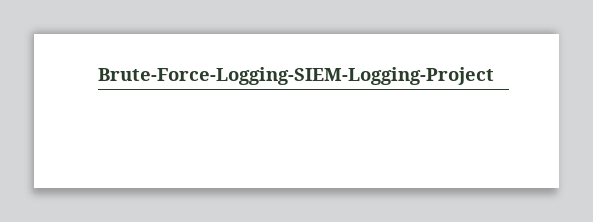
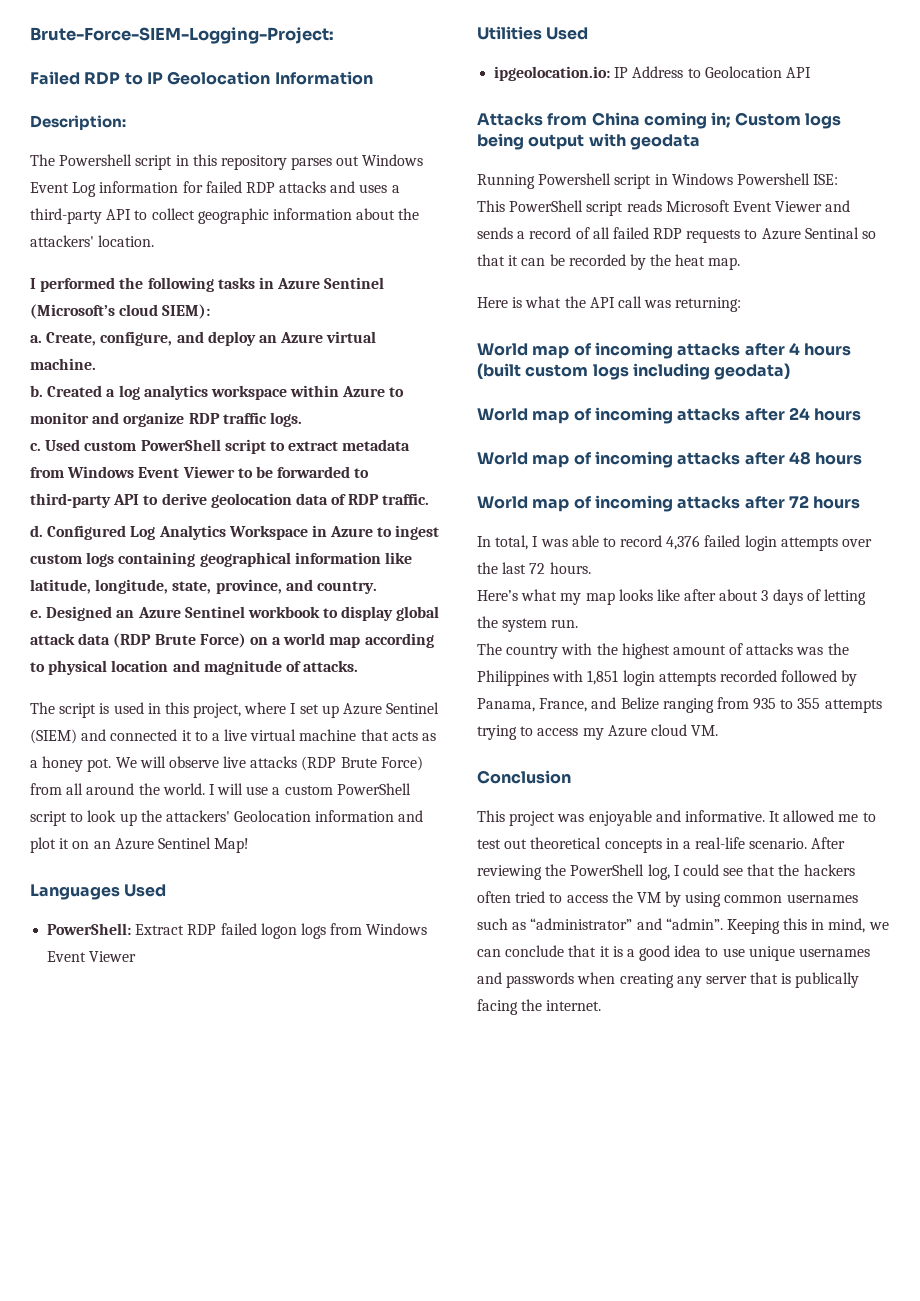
[98,67,494,85] Brute-Force-Logging-SIEM-Logging-Project -> [30,27,334,44] [30,71,373,85] [30,115,126,130] [30,154,424,170] [30,181,400,197] [30,208,420,224] [30,235,155,247] [30,277,385,292] [30,304,211,319] [30,331,377,346] [30,358,96,370] [30,385,405,400] [30,412,302,427] [30,439,411,454] [30,466,370,478] [30,493,430,508] [30,525,440,540] [30,552,412,567] [30,579,377,594] [30,606,440,621] [30,633,434,648] [30,660,359,675] [30,702,440,718] [30,729,437,744] [30,756,423,772] [30,783,411,795] [30,810,424,826] [30,837,250,853] [30,884,167,900] [47,923,428,939] [47,951,137,962] [477,26,589,40] [494,66,811,81] [477,112,841,129] [477,133,700,150] [477,173,839,189] [477,200,851,216] [477,227,877,243] [477,254,741,270] [477,296,742,312] [477,342,852,359] [477,363,791,380] [477,407,862,424] [477,451,863,468] [477,495,861,512] [477,535,873,551] [477,562,591,574] [477,589,867,605] [477,616,579,632] [477,643,849,659] [477,670,858,686] [477,697,882,713] [477,724,719,740] [477,770,571,784] [477,810,876,826] [477,837,846,853] [477,864,855,880] [477,891,858,907] [477,918,889,934] [477,945,871,961] [477,972,860,988] [477,999,602,1015] Brute-Force-SIEM-Logging-Project: // Failed RDP to IP Geolocation Information // Description: // The Powershell script in this repository parses out Windows Event Log information for failed RDP attacks and uses a third-party API to collect geographic information about the attackers' location. // I performed the following tasks in Azure Sentinel (Microsoft’s cloud SIEM): // a. Create, configure, and deploy an Azure virtual machine. // b. Created a log analytics workspace within Azure to monitor and organize RDP traffic logs. // c. Used custom PowerShell script to extract metadata from Windows Event Viewer to be forwarded to third-party API to derive geolocation data of RDP traffic. // d. Configured Log Analytics Workspace in Azure to ingest custom logs containing geographical information like latitude, longitude, state, province, and country. // e. Designed an Azure Sentinel workbook to display global attack data (RDP Brute Force) on a world map according to physical location and magnitude of attacks. // The script is used in this project, where I set up Azure Sentinel (SIEM) and connected it to a live virtual machine that acts as a honey pot. We will observe live attacks (RDP Brute Force) from all around the world. I will use a custom PowerShell script to look up the attackers' Geolocation information and plot it on an Azure Sentinel Map! // Languages Used // PowerShell: Extract RDP failed logon logs from Windows Event Viewer // Utilities Used // ipgeolocation.io: IP Address to Geolocation API // Attacks from China coming in; Custom logs being output with geodata // Running Powershell script in Windows Powershell ISE: // This PowerShell script reads Microsoft Event Viewer and sends a record of all failed RDP requests to Azure Sentinal so that it can be recorded by the heat map. // Here is what the API call was returning: // World map of incoming attacks after 4 hours (built custom logs including geodata) // World map of incoming attacks after 24 hours // World map of incoming attacks after 48 hours // World map of incoming attacks after 72 hours // In total, I was able to record 4,376 failed login attempts over the last 72 hours. // Here’s what my map looks like after about 3 days of letting the system run. // The country with the highest amount of attacks was the Philippines with 1,851 login attempts recorded followed by Panama, France, and Belize ranging from 935 to 355 attempts trying to access my Azure cloud VM. // Conclusion // This project was enjoyable and informative. It allowed me to test out theoretical concepts in a real-life scenario. After reviewing the PowerShell log, I could see that the hackers often tried to access the VM by using common usernames such as “administrator” and “admin”. Keeping this in mind, we can conclude that it is a good idea to use unique usernames and passwords when creating any server that is publically facing the internet.

